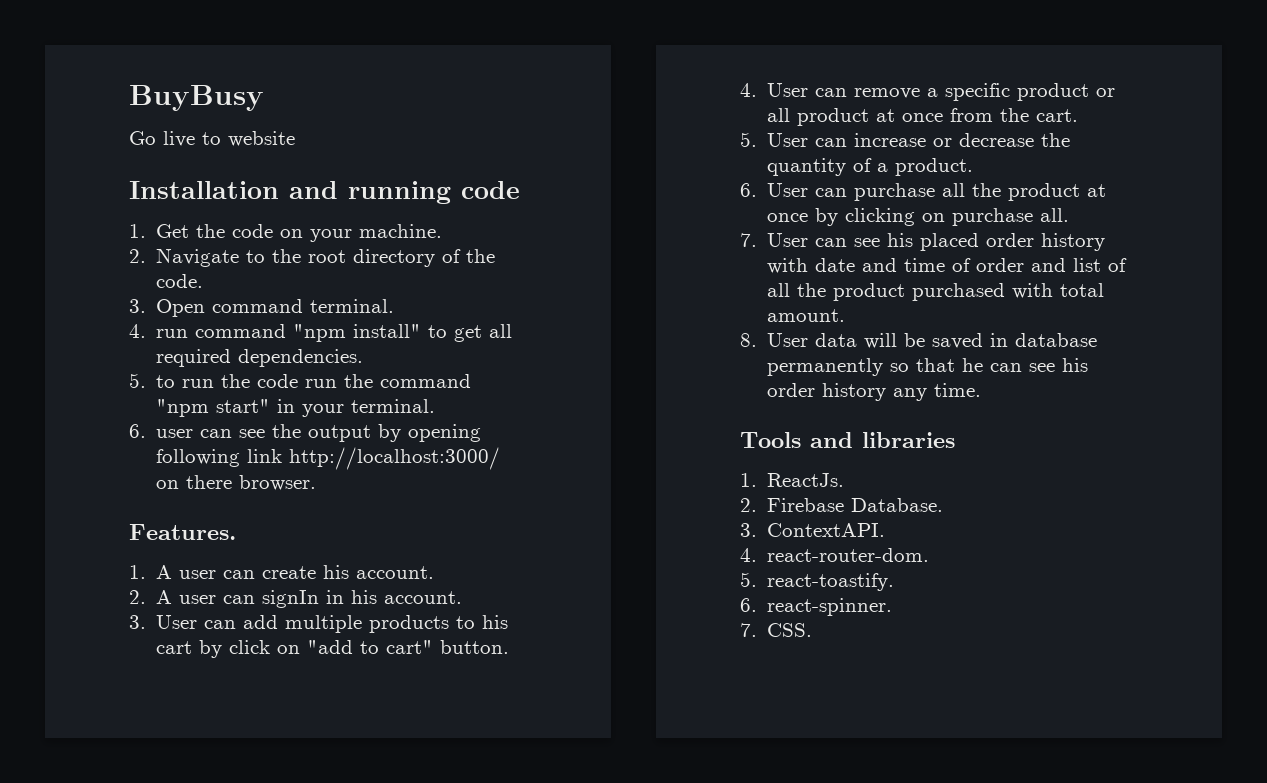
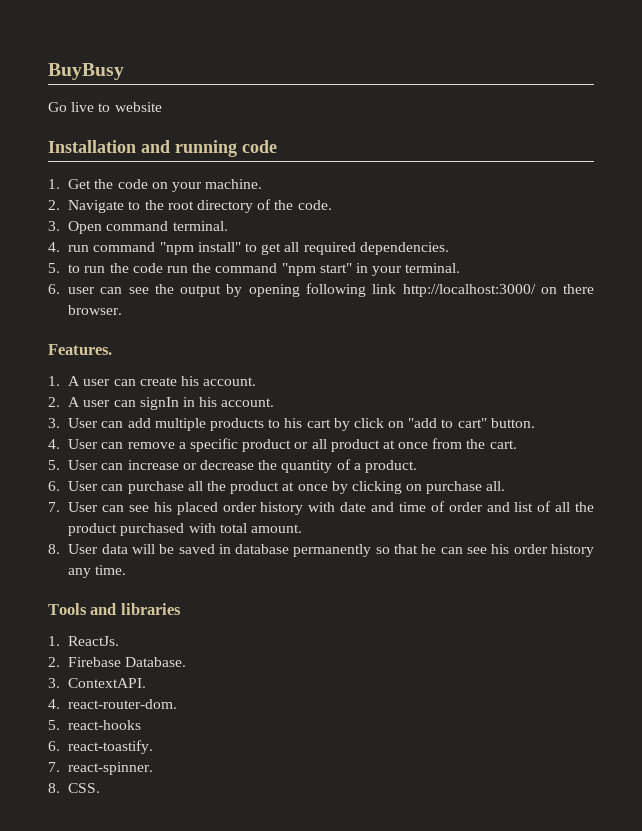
(757, 579) none -> [68,720,142,730] [48,741,60,751] react-hooks // 6.
[740,598,757,612] 6. -> [48,762,60,772] 7.
[740,623,757,637] 7. -> [48,783,60,793] 8.

